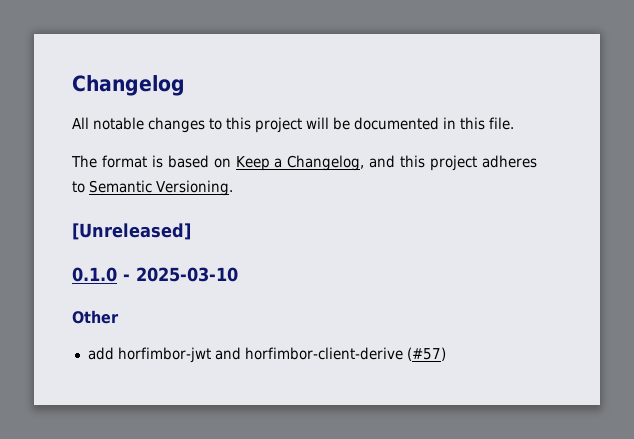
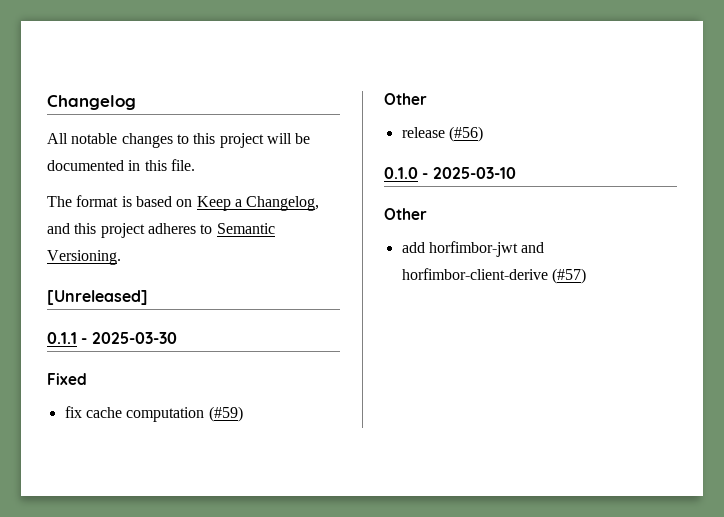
(191, 231) none -> [47,332,177,344] [47,373,87,385] [64,406,243,422] [384,93,427,105] [401,126,483,142] // 0.1.1 - 2025-03-30 // Fixed // fix cache computation (#59) // Other // release (#56)

